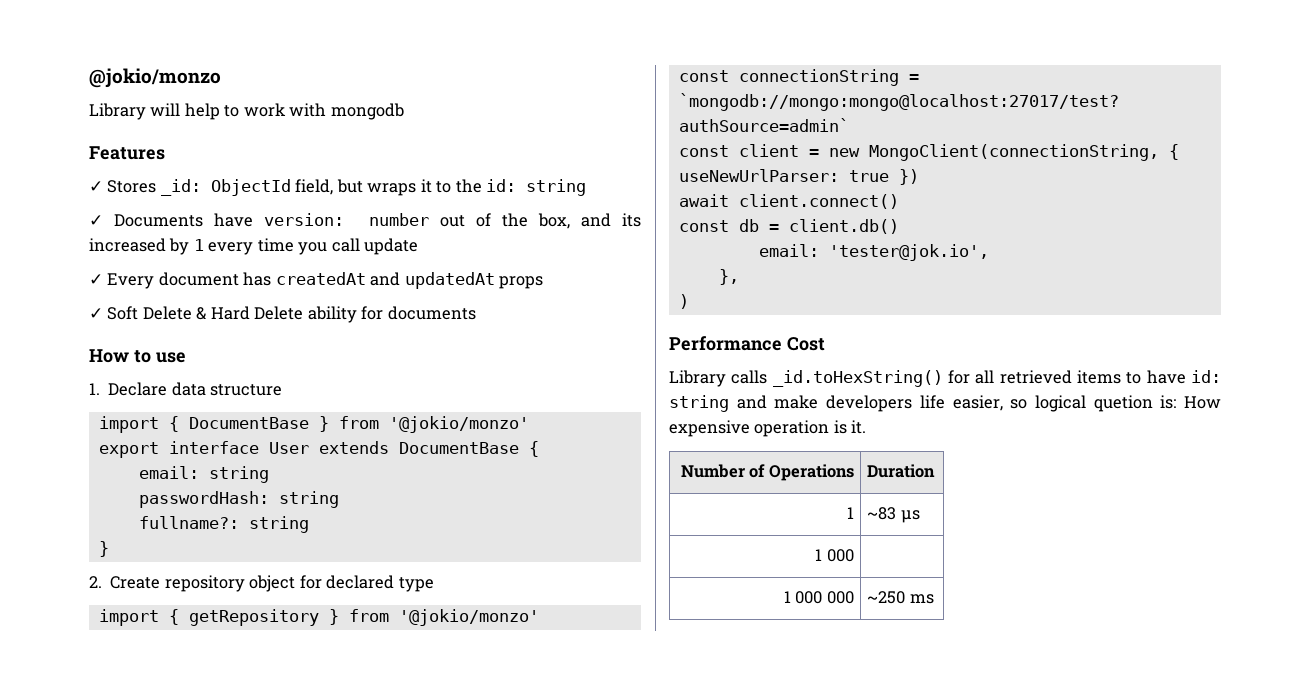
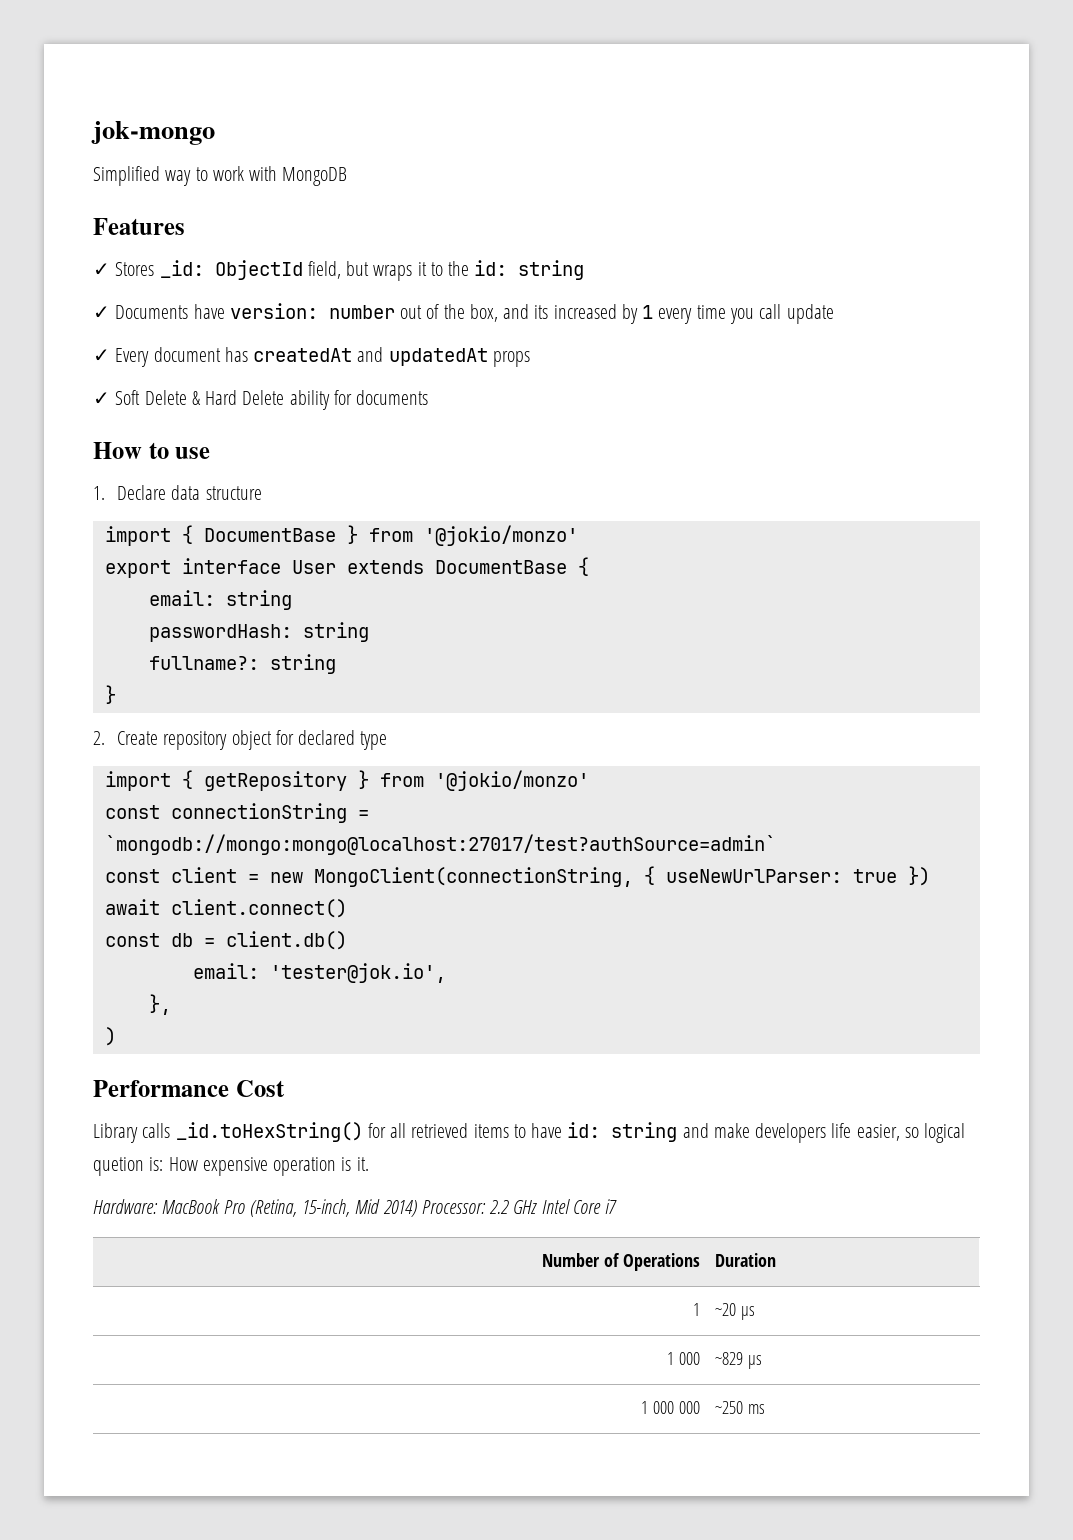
[89,68,221,88] [89,103,220,120] @jokio/monzo // Library will help -> [91,121,215,145] [93,166,192,186] jok-mongo // Simplified way
[330,103,404,120] mongodb -> [282,167,348,186] MongoDB
(867, 427) none -> [93,1199,618,1217] // Hardware: MacBook Pro (Retina, 15-inch, Mid 2014) Processor: 2.2 GHz Intel Core i7
[867,507,897,520] ~83 -> [715,1303,737,1316] ~20
(854, 555) none -> [715,1352,763,1369] ~829 μs

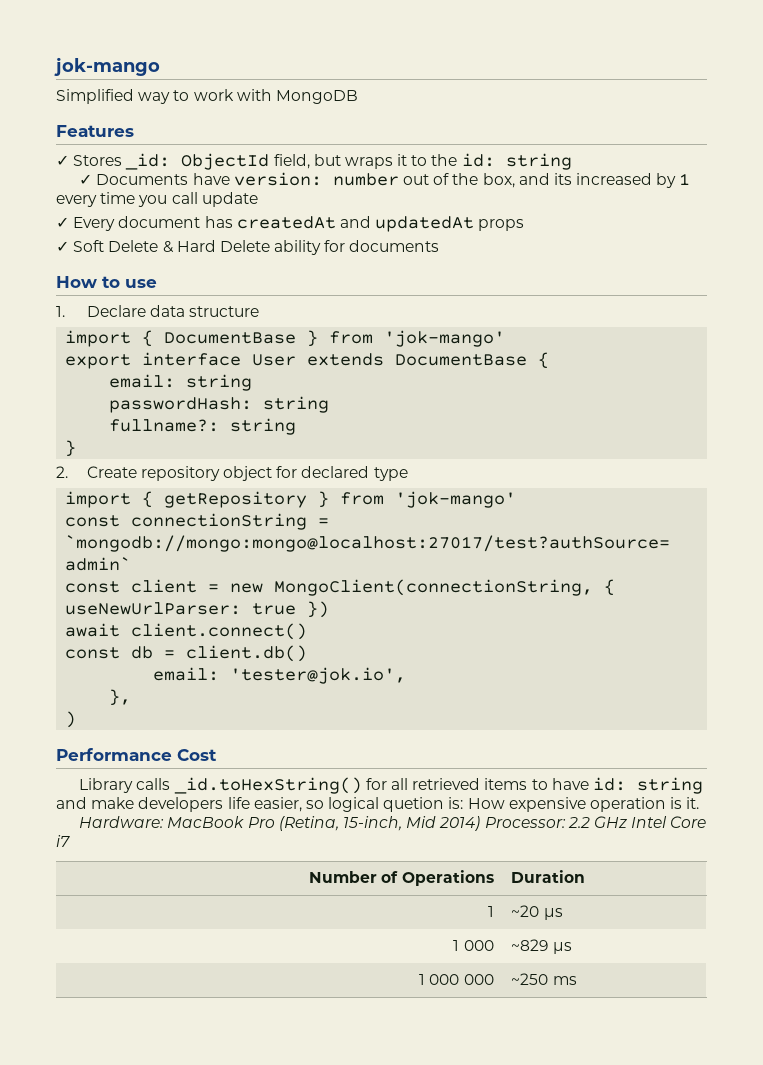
[91,121,215,145] jok-mongo -> [54,57,160,76] jok-mango
[423,525,578,546] '@jokio/monzo' -> [384,330,506,347] 'jok-mango'
[434,770,589,791] '@jokio/monzo' -> [395,491,517,508] 'jok-mango'

